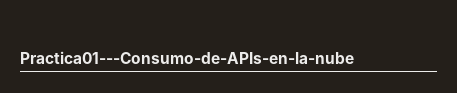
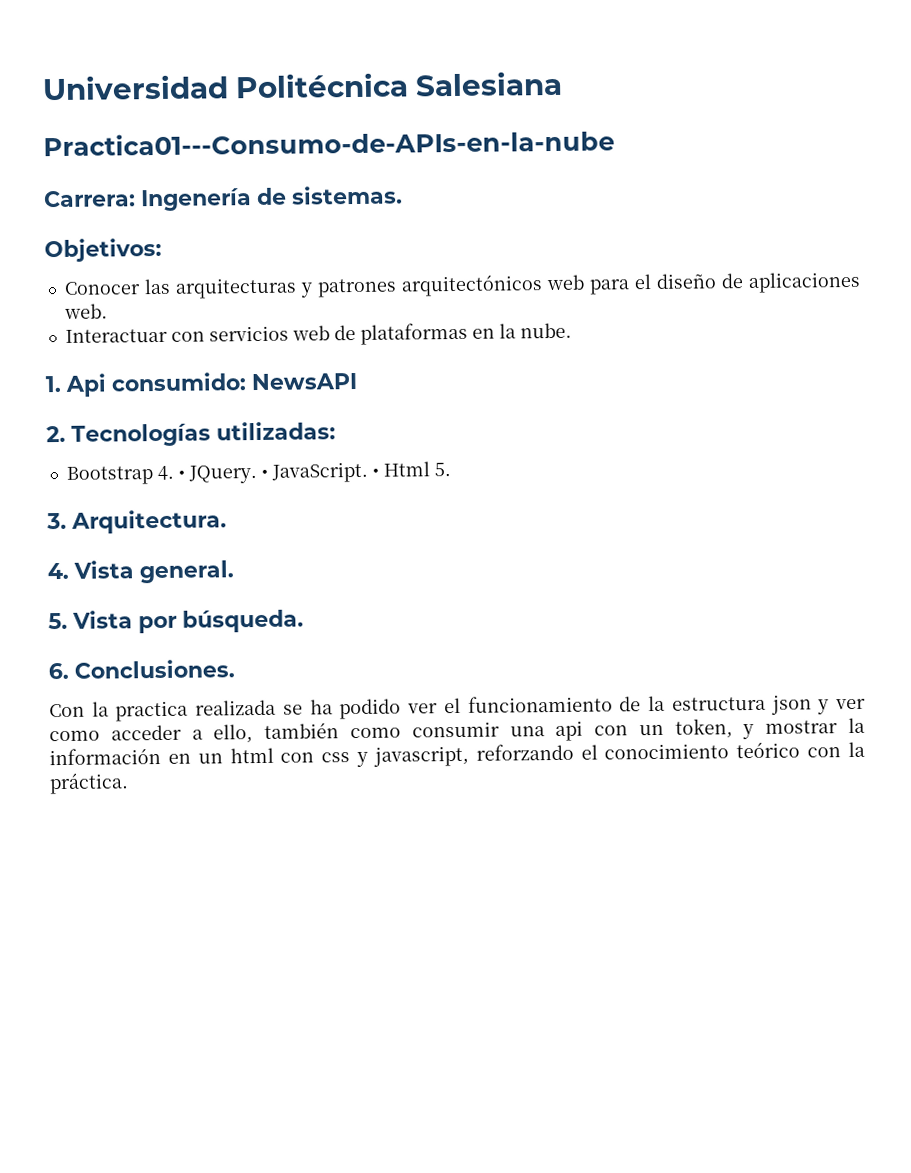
[20,51,354,64] Practica01---Consumo-de-APIs-en-la-nube -> [42,70,563,101] [43,129,615,157] [43,185,403,212] [44,237,162,263] [63,271,861,299] [63,303,108,319] [64,322,572,345] [45,372,357,397] [46,421,336,447] [65,461,451,485] [46,509,227,534] [47,560,234,584] [48,609,304,634] [48,659,235,680] [49,694,867,722] [49,717,866,744] [49,741,865,768] [49,772,129,795] Universidad Politécnica Salesiana // Practica01---Consumo-de-APIs-en-la-nube // Carrera: Ingenería de sistemas. // Objetivos: // Conocer las arquitecturas y patrones arquitectónicos web para el diseño de aplicaciones web. // Interactuar con servicios web de plataformas en la nube. // 1. Api consumido: NewsAPI // 2. Tecnologías utilizadas: // Bootstrap 4. • JQuery. • JavaScript. • Html 5. // 3. Arquitectura. // 4. Vista general. // 5. Vista por búsqueda. // 6. Conclusiones. // Con la practica realizada se ha podido ver el funcionamiento de la estructura json y ver como acceder a ello, también como consumir una api con un token, y mostrar la información en un html con css y javascript, reforzando el conocimiento teórico con la práctica.

